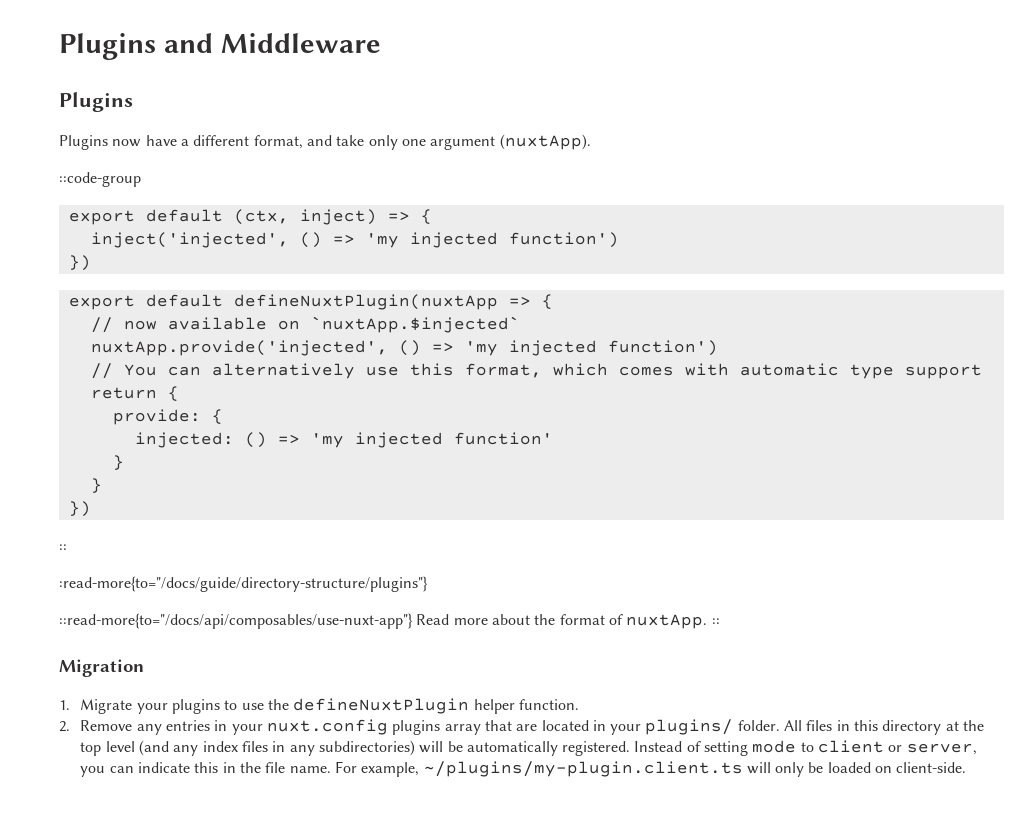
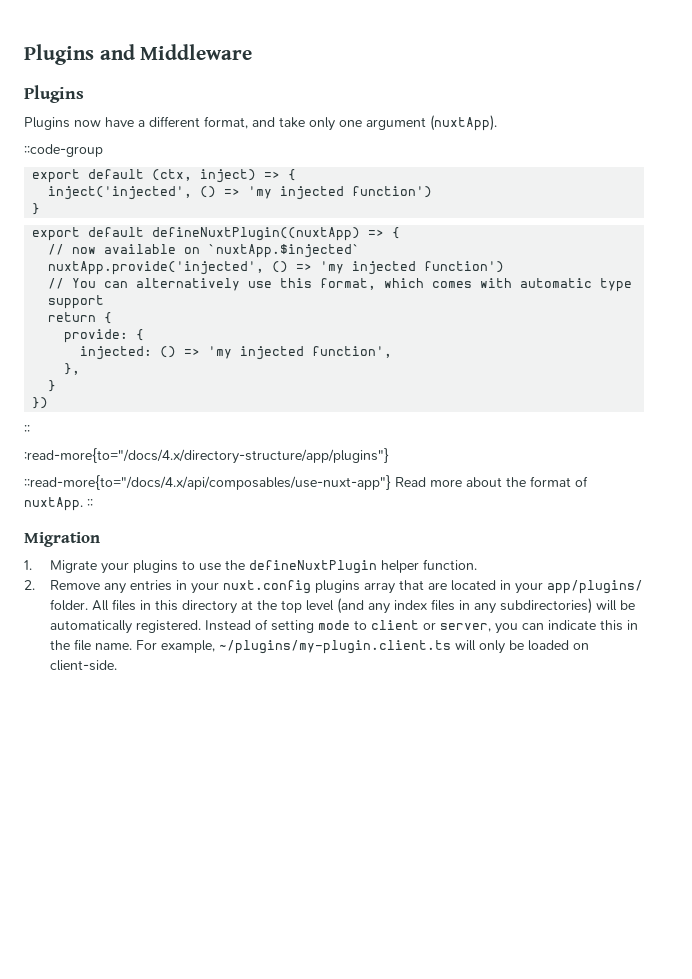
[68,255,91,271] [68,294,498,310] }) // export default defineNuxtPlugin(nuxtApp -> [32,203,41,215] [32,227,361,241] } // export default defineNuxtPlugin((nuxtApp)
[453,432,553,445] [112,455,124,470] function' // } -> [312,346,393,358] [64,363,81,375] function', // },
[59,576,428,592] [59,613,413,629] :read-more{to="/docs/guide/directory-structure/plugins"} // ::read-more{to="/docs/api/composables/use-nuxt-app"} -> [24,448,389,464] [24,475,391,490] :read-more{to="/docs/4.x/directory-structure/app/plugins"} // ::read-more{to="/docs/4.x/api/composables/use-nuxt-app"}
[645,719,734,735] plugins/ -> [547,580,644,594] app/plugins/

